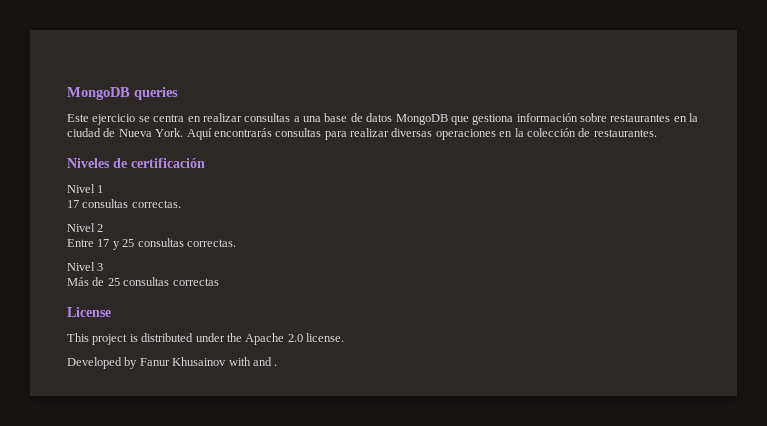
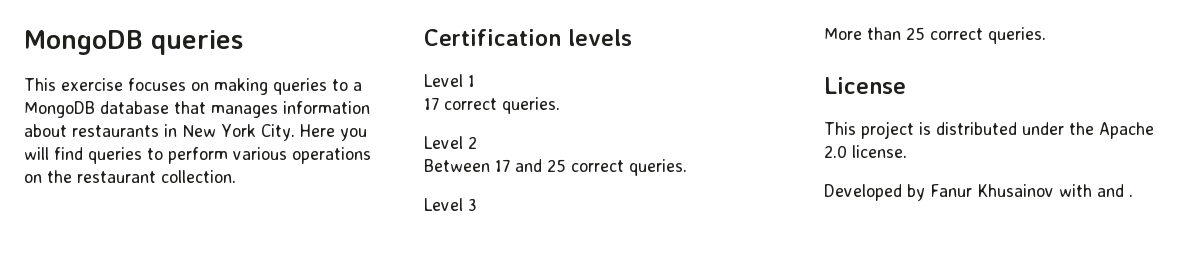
[67,113,699,125] [67,128,657,140] [67,158,205,168] [67,184,104,193] [67,199,181,208] [67,223,104,232] [67,238,236,250] [67,262,104,271] [67,277,219,286] Este ejercicio se centra en realizar consultas a una base de datos MongoDB que gestiona información sobre restaurantes en la ciudad de Nueva York. Aquí encontrarás consultas para realizar diversas operaciones en la colección de restaurantes. // Niveles de certificación // Nivel 1 // 17 consultas correctas. // Nivel 2 // Entre 17 y 25 consultas correctas. // Nivel 3 // Más de 25 consultas correctas -> [24,78,362,95] [24,101,370,118] [24,124,367,141] [24,147,371,164] [24,170,236,183] [424,29,632,46] [424,74,475,87] [424,97,560,114] [424,136,477,149] [424,159,687,176] [424,198,477,211] [824,27,1046,44] This exercise focuses on making queries to a MongoDB database that manages information about restaurants in New York City. Here you will find queries to perform various operations on the restaurant collection. // Certification levels // Level 1 // 17 correct queries. // Level 2 // Between 17 and 25 correct queries. // Level 3 // More than 25 correct queries.

